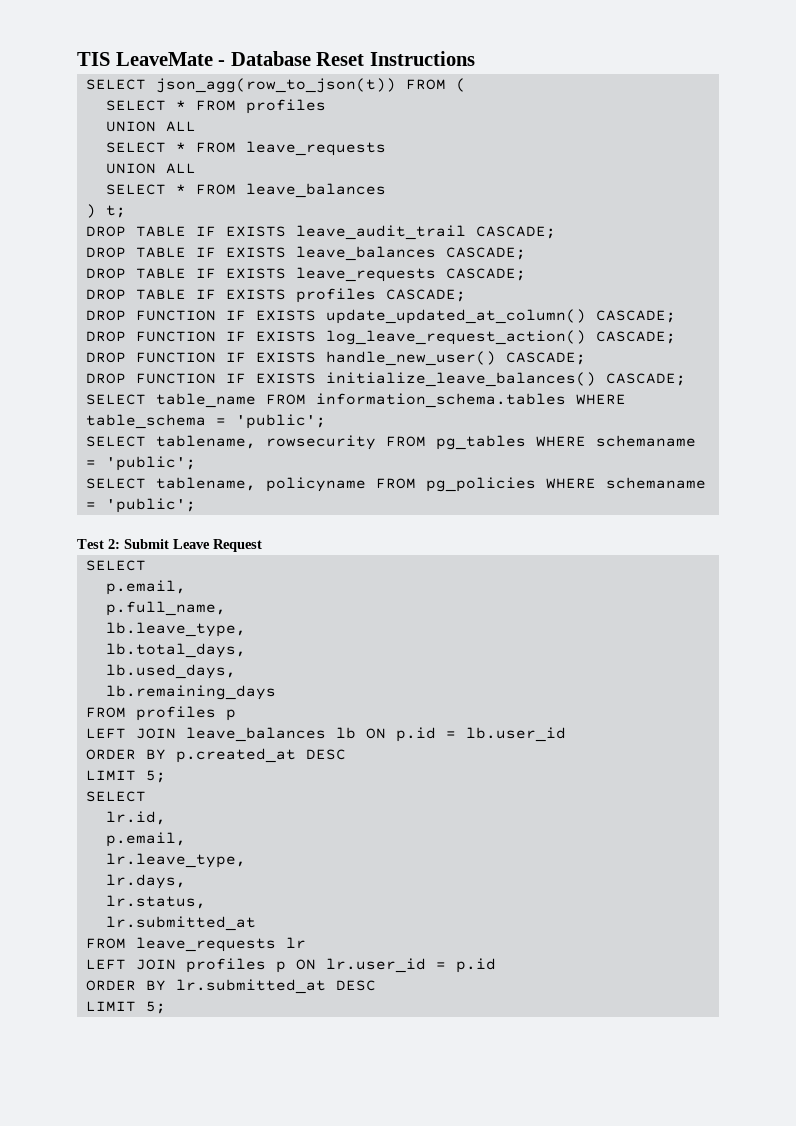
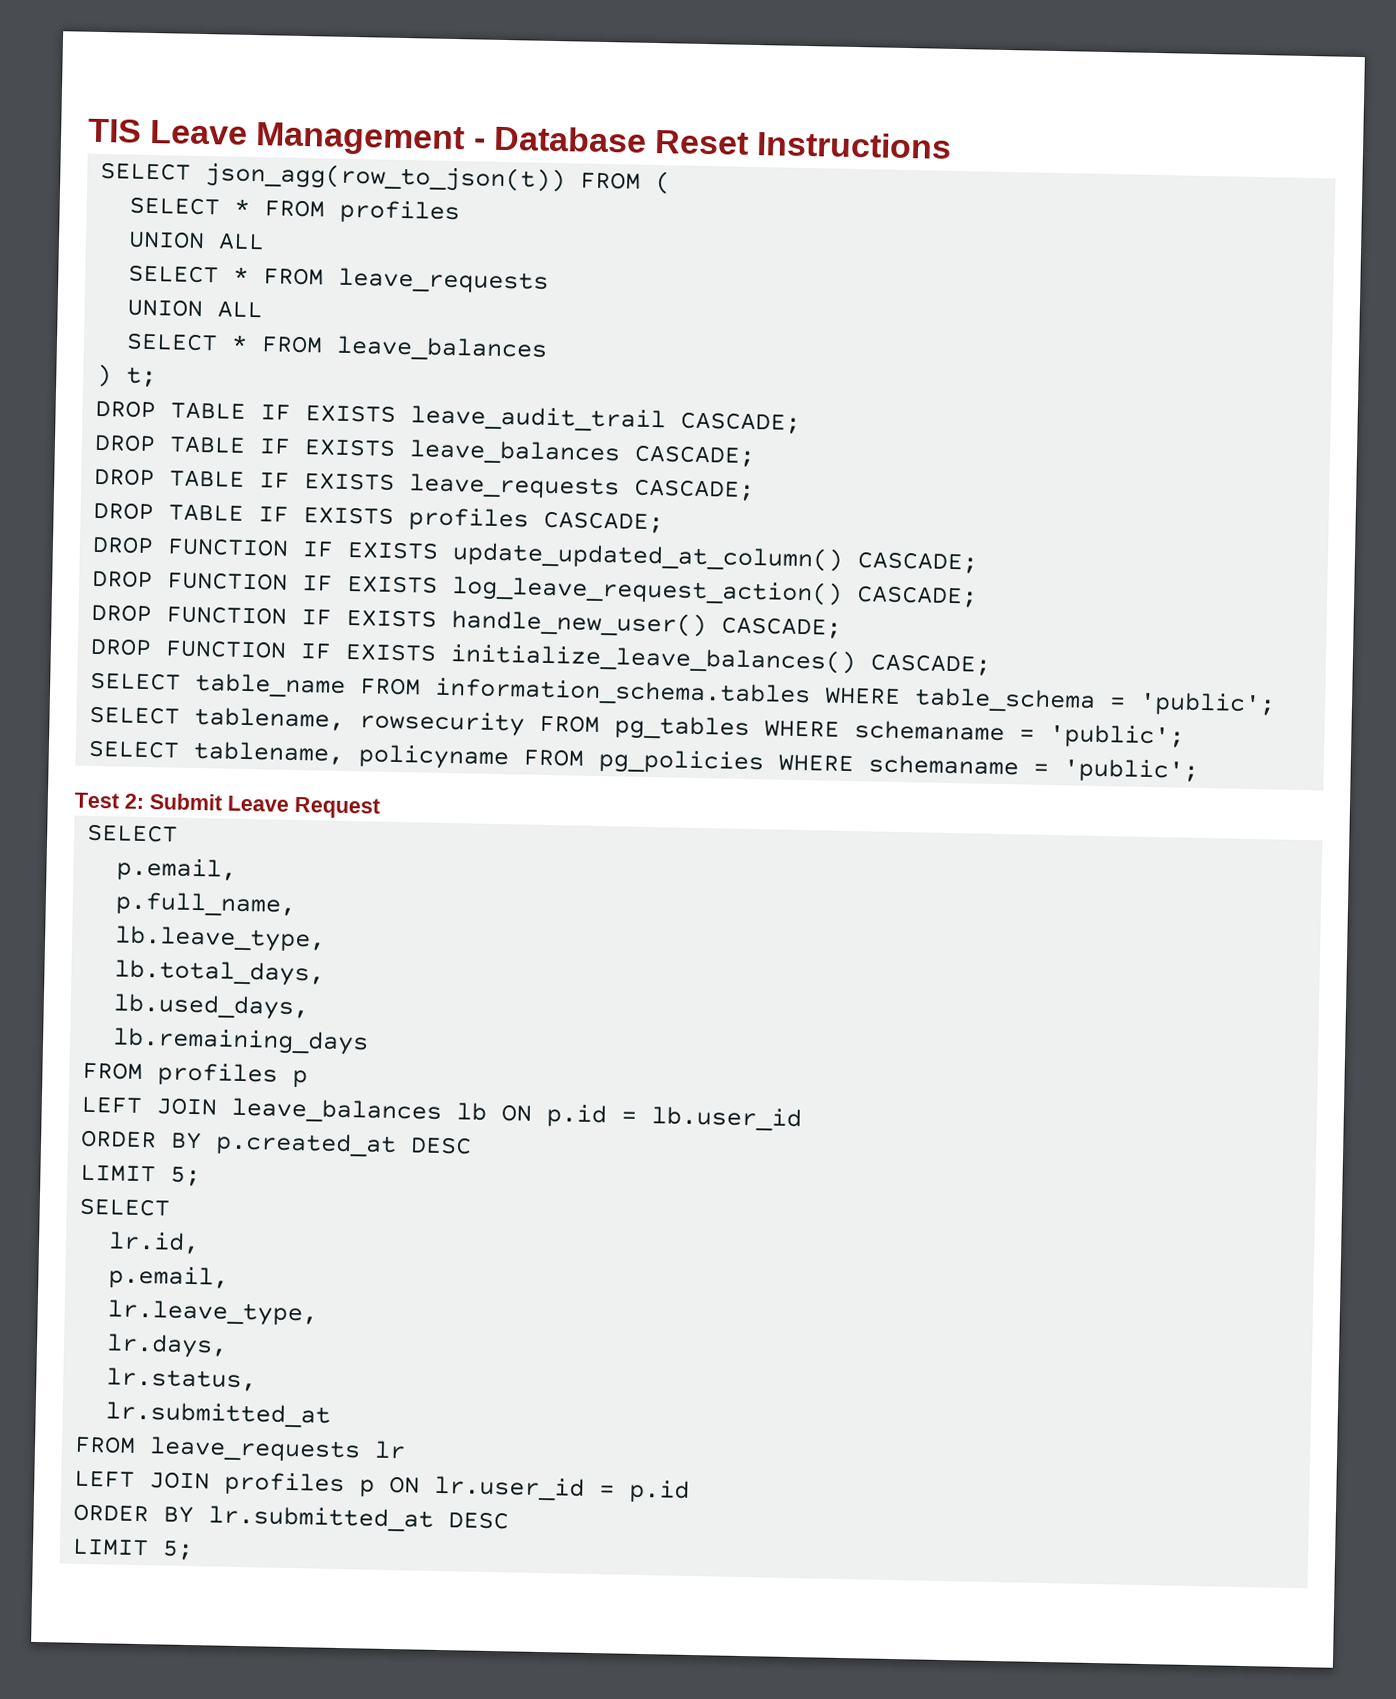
[115,52,213,66] LeaveMate -> [149,119,466,157] Leave Management

